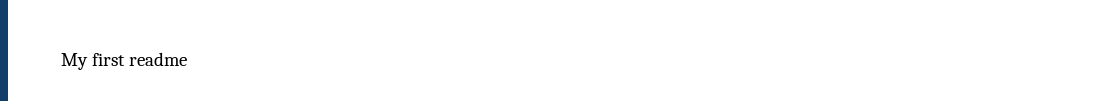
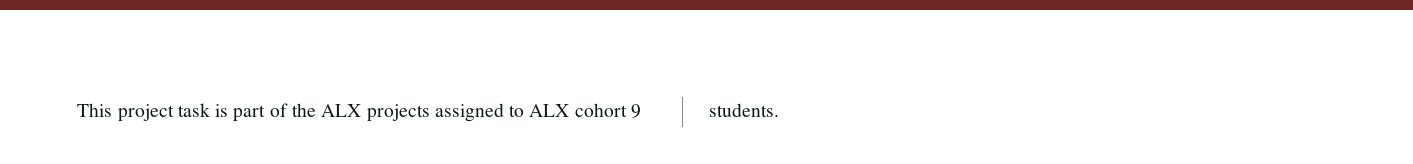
[61,52,188,70] My first readme -> [77,103,779,122] This project task is part of the ALX projects assigned to ALX cohort 9 students.

